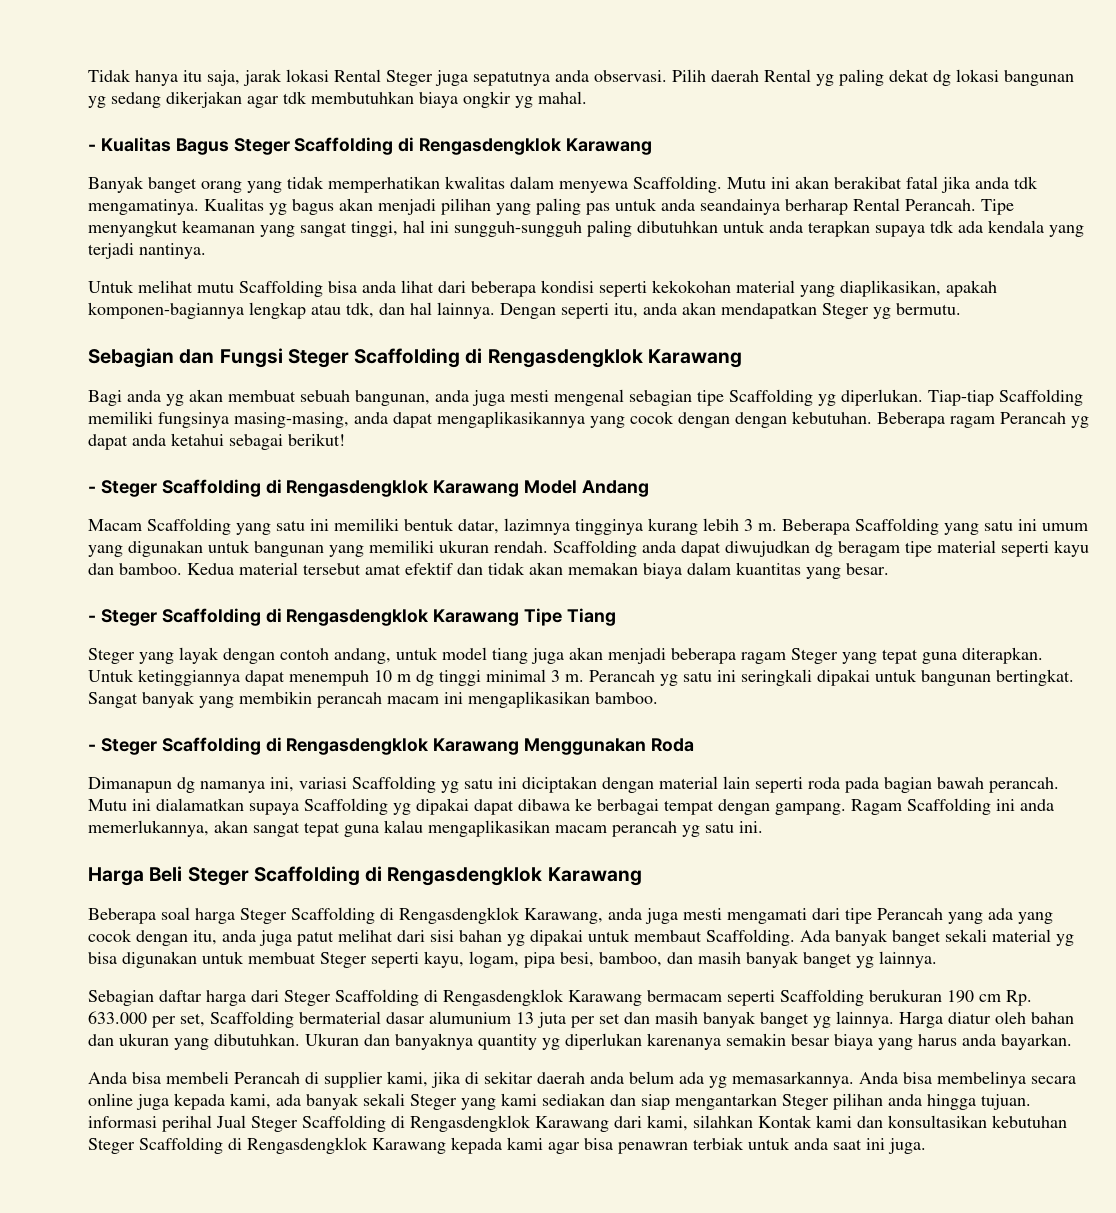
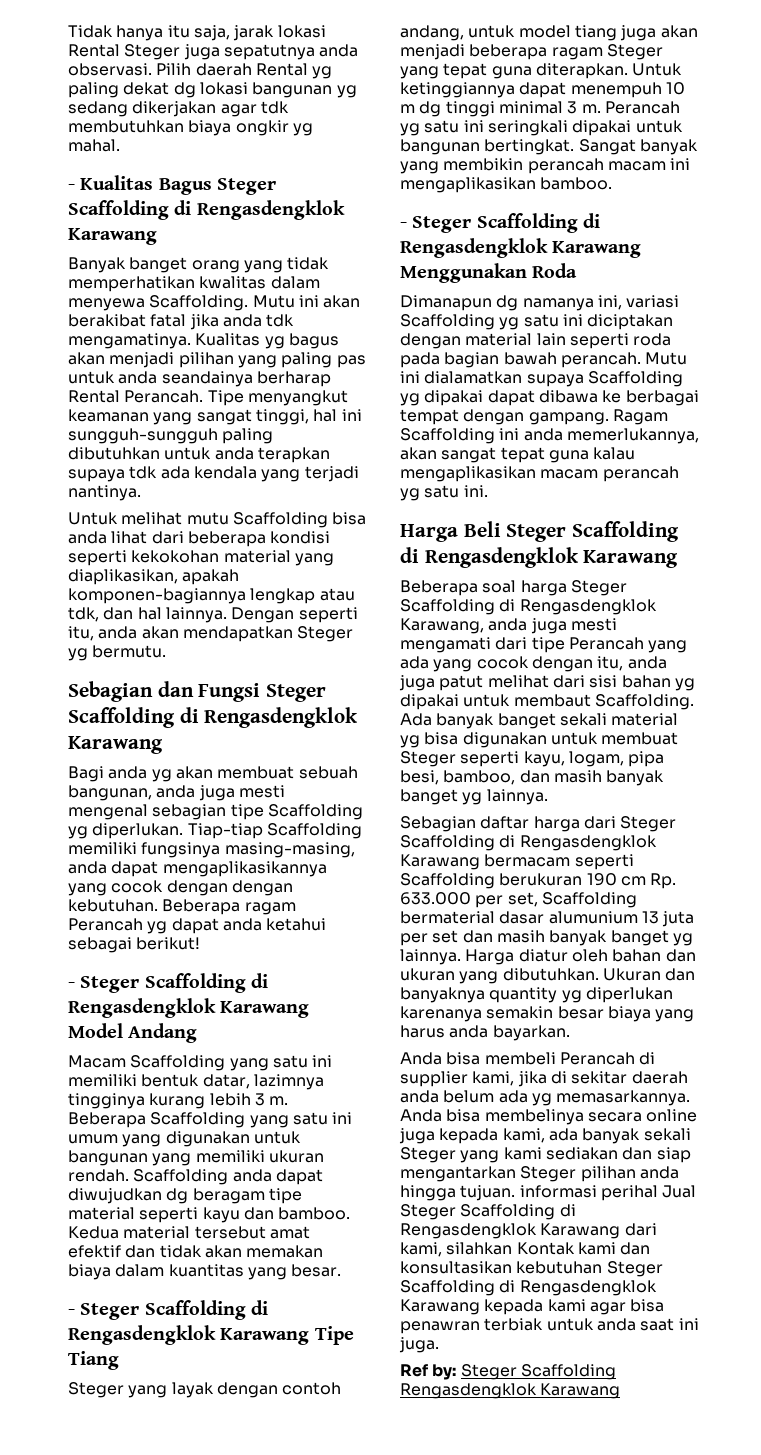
(926, 1146) none -> [400,1364,616,1380] [400,1383,621,1399] // Ref by: Steger Scaffolding Rengasdengklok Karawang

